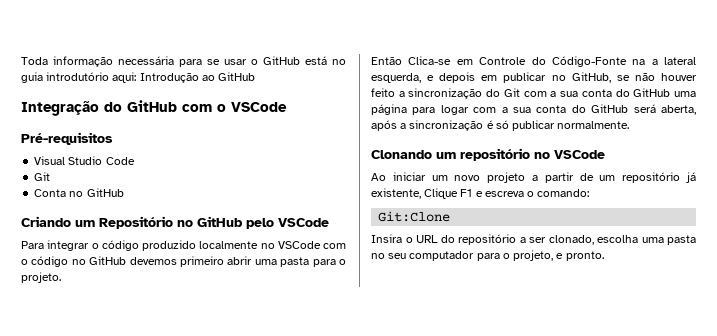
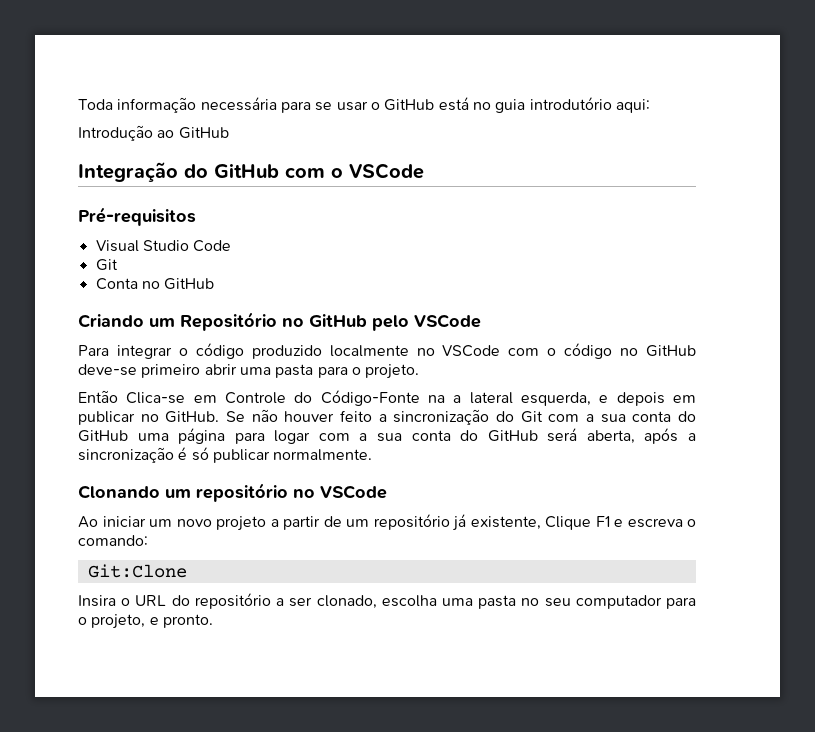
(137, 77) none -> (650, 106) //
[129,257,177,265] devemos -> [78,364,137,376] deve-se
[571,72,630,83] GitHub, se -> [165,411,245,423] GitHub. Se

